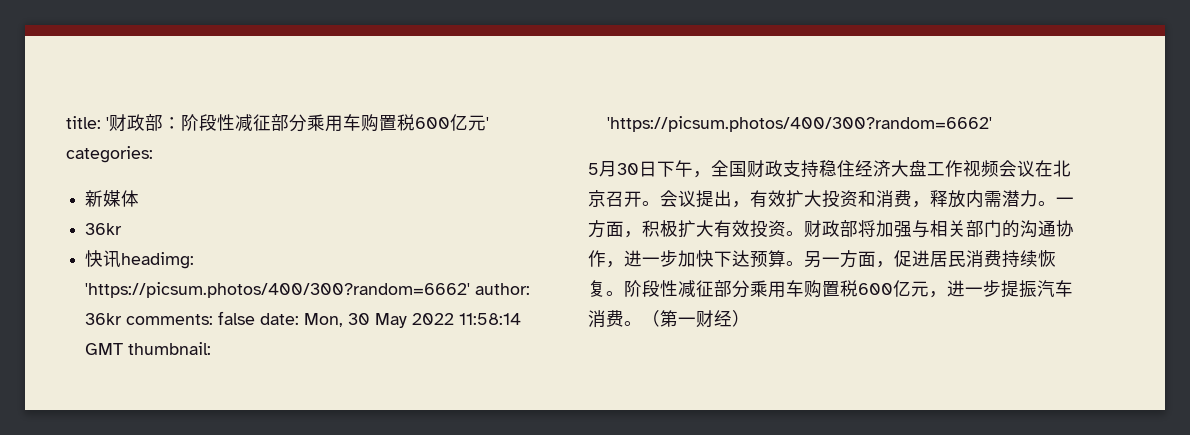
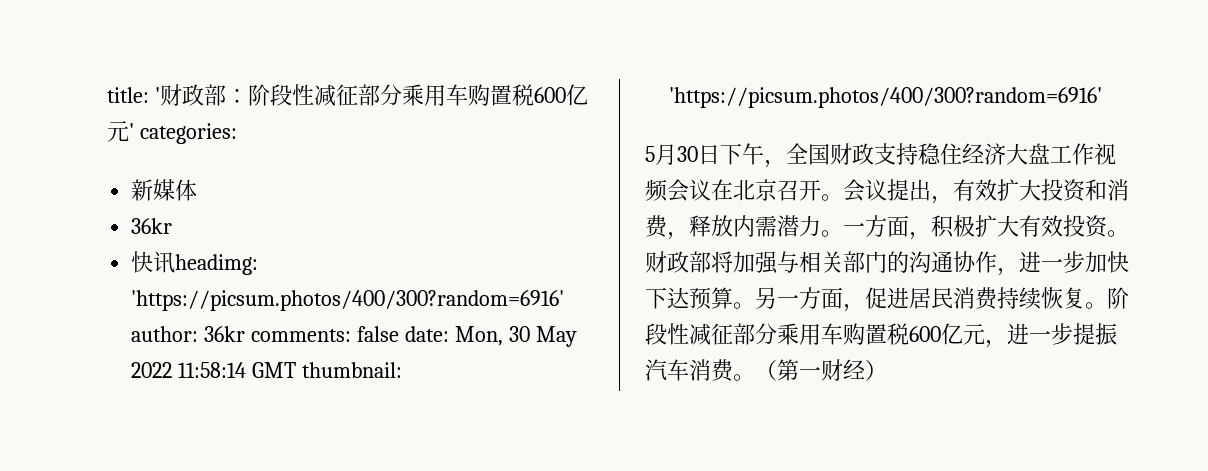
[85,282,471,298] 'https://picsum.photos/400/300?random=6662' -> [131,290,565,311] 'https://picsum.photos/400/300?random=6916'
[607,116,993,132] 'https://picsum.photos/400/300?random=6662' -> [669,87,1103,108] 'https://picsum.photos/400/300?random=6916'

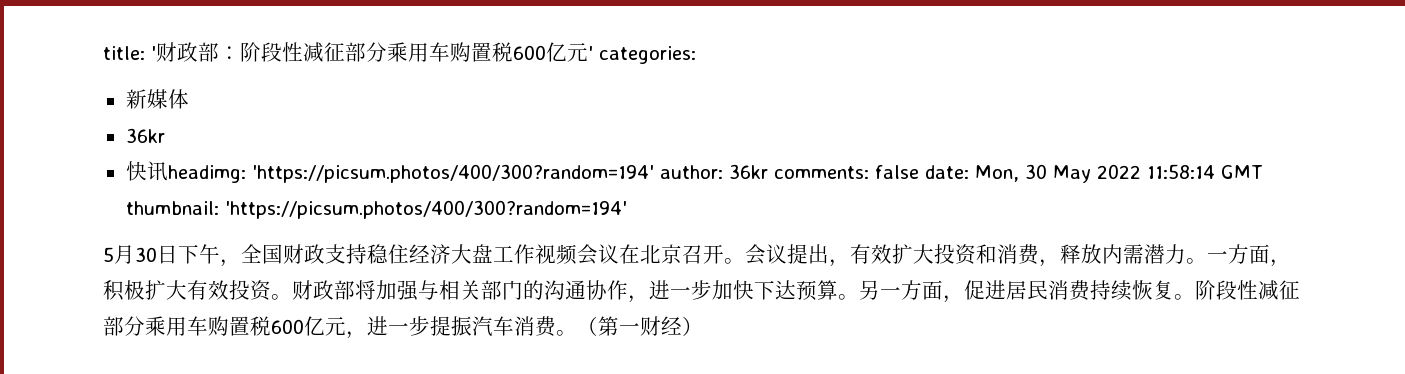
[131,290,565,311] 'https://picsum.photos/400/300?random=6916' -> [251,164,654,183] 'https://picsum.photos/400/300?random=194'
[669,87,1103,108] 'https://picsum.photos/400/300?random=6916' -> [224,200,627,219] 'https://picsum.photos/400/300?random=194'

